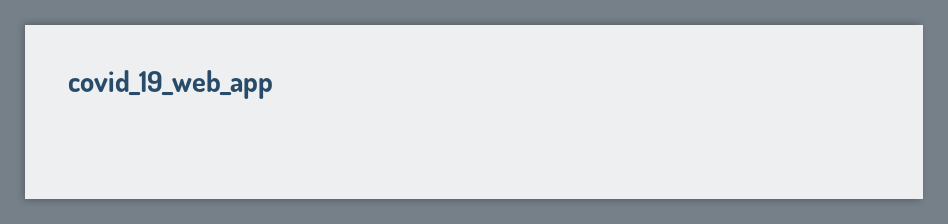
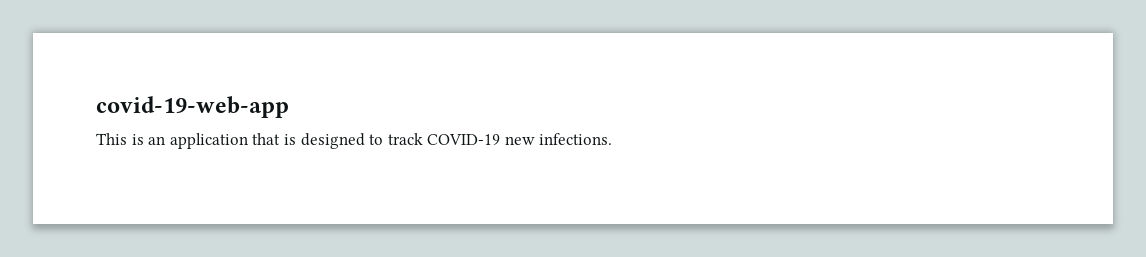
[68,70,273,99] covid_19_web_app -> [96,96,289,118] [96,133,613,149] covid-19-web-app // This is an application that is designed to track COVID-19 new infections.

